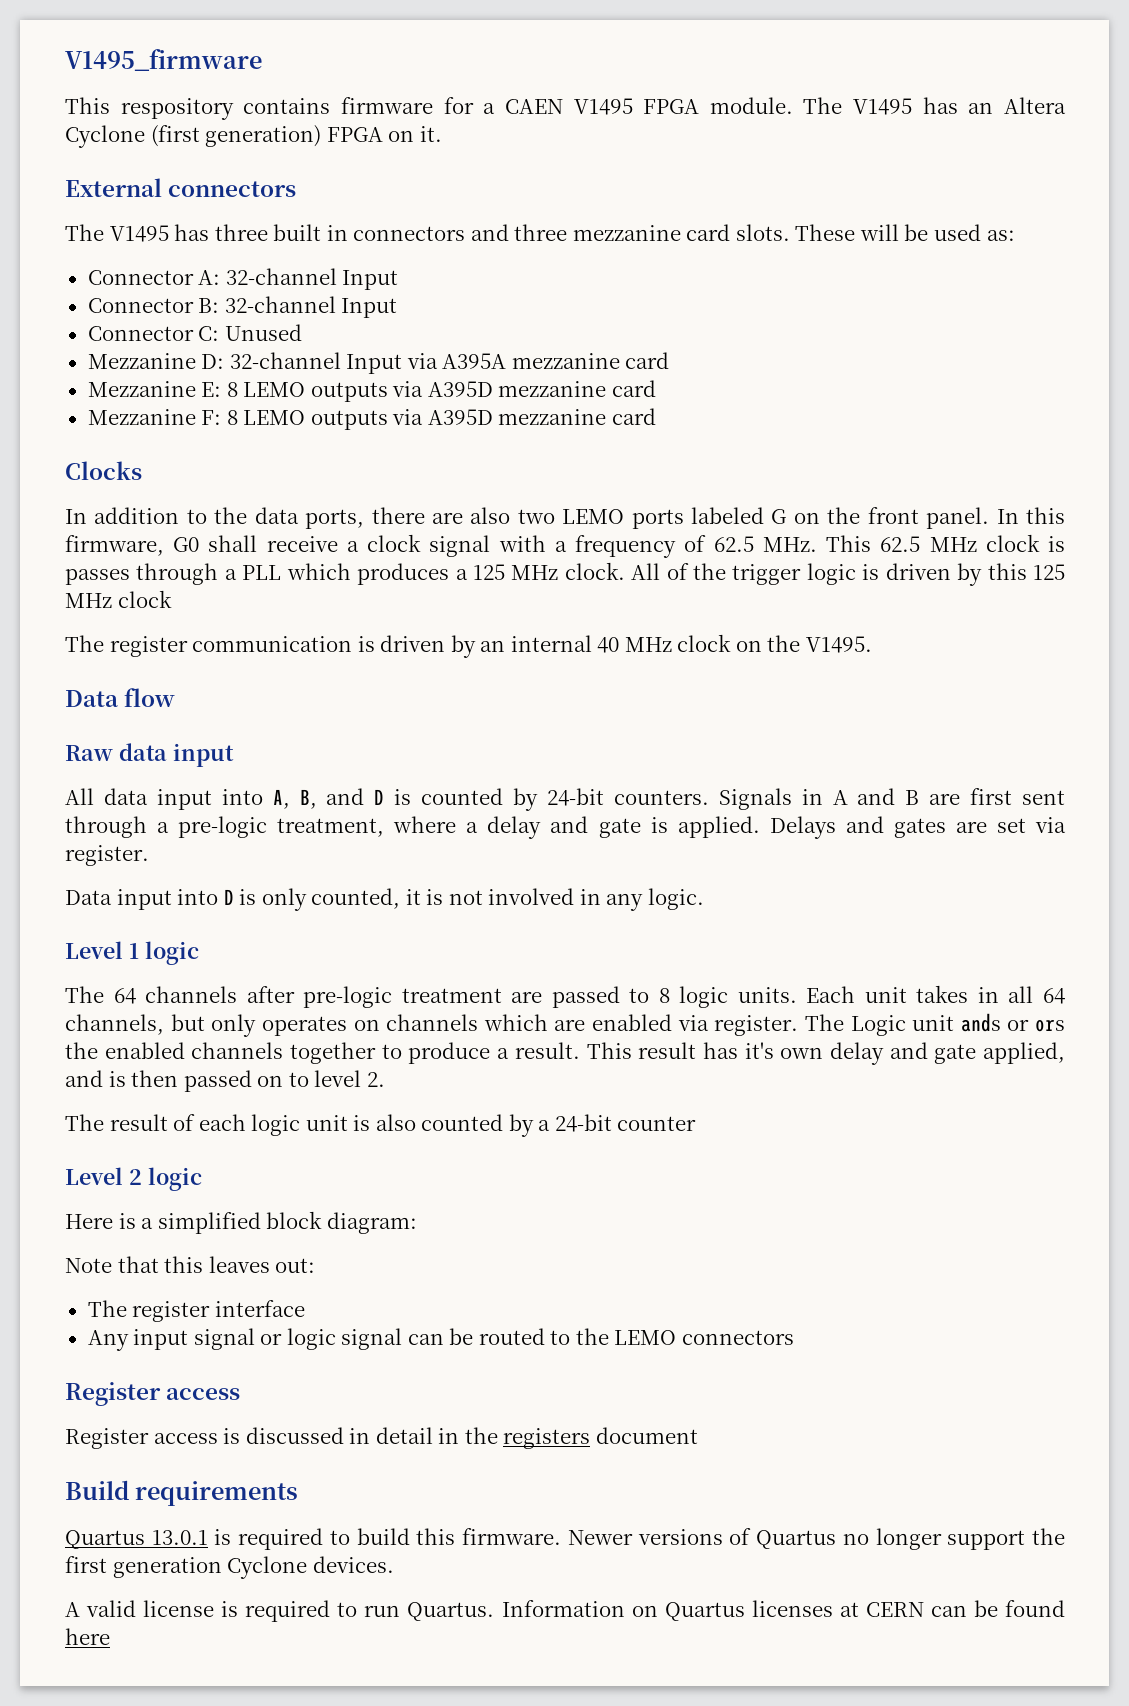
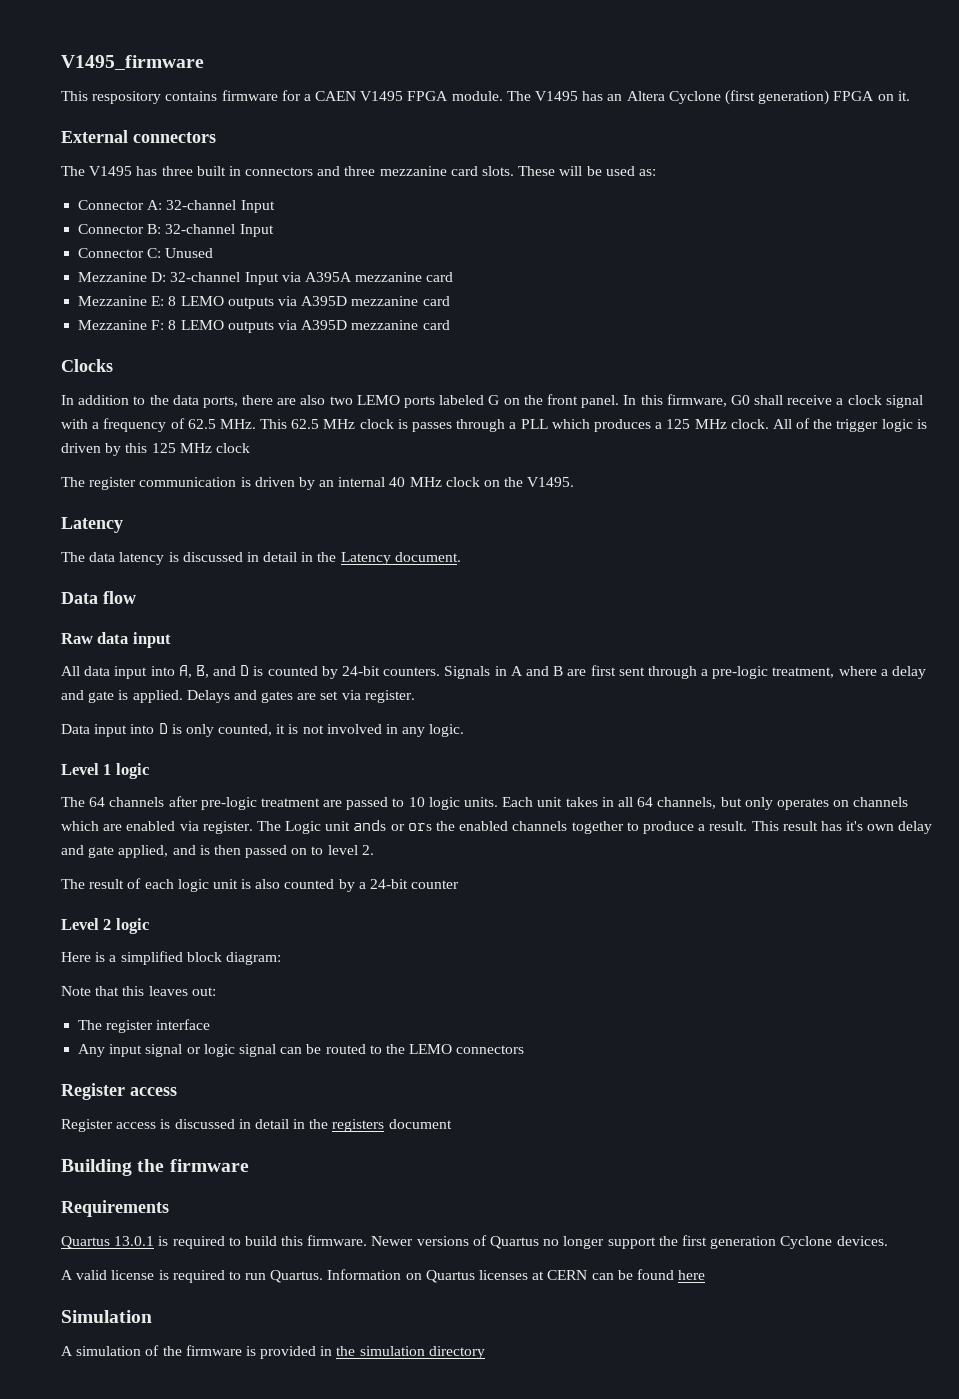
(872, 644) none -> [61,517,123,533] [61,552,461,565] // Latency // The data latency is discussed in detail in the Latency document.
[658,988,670,1003] 8 -> [408,797,425,807] 10
[65,1480,299,1506] Build requirements -> [61,1159,249,1176] [61,1200,169,1217] Building the firmware // Requirements
(110, 1636) none -> [61,1310,152,1323] [61,1345,485,1359] // Simulation // A simulation of the firmware is provided in the simulation directory

